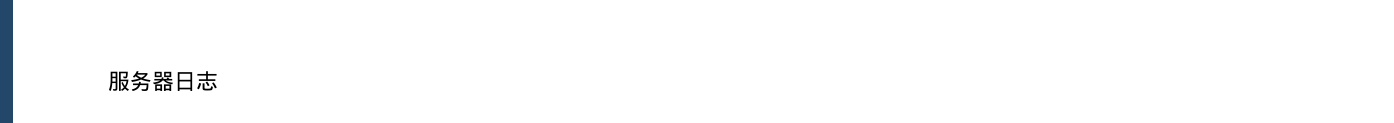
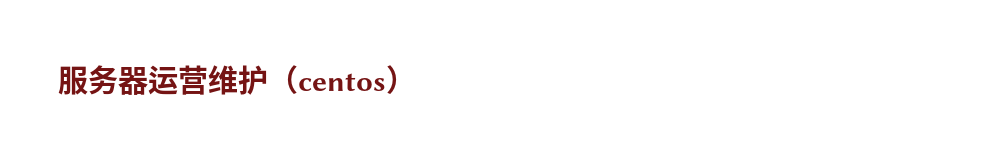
[174,71,218,91] 日志 -> [148,65,416,95] 运营维护（centos）

